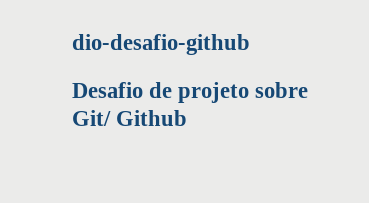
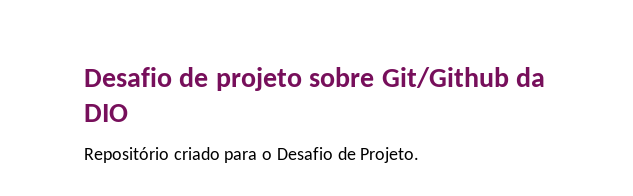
[72,34,250,55] dio-desafio-github // -> (84, 77) none
[72,110,188,126] Git/ Github -> [381,67,546,88] [84,104,128,122] [84,147,420,163] Git/Github da DIO // Repositório criado para o Desafio de Projeto.

